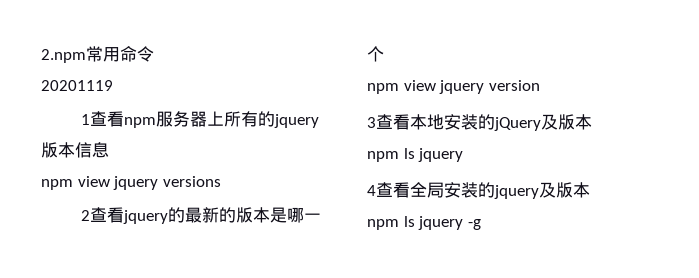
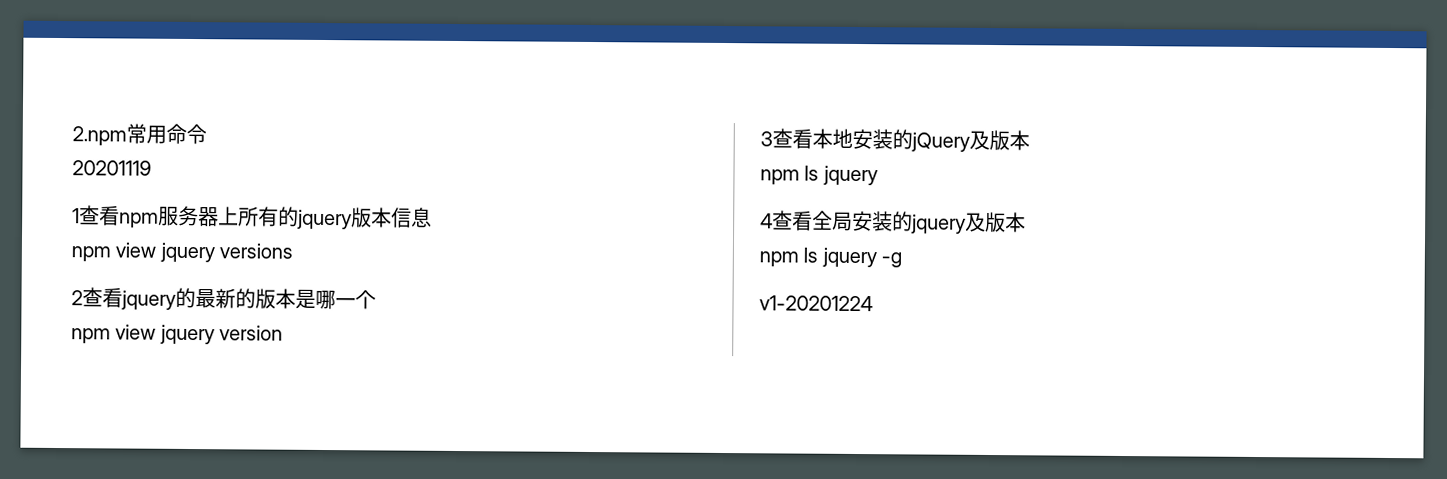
(481, 224) none -> [759,295,873,312] // v1-20201224

